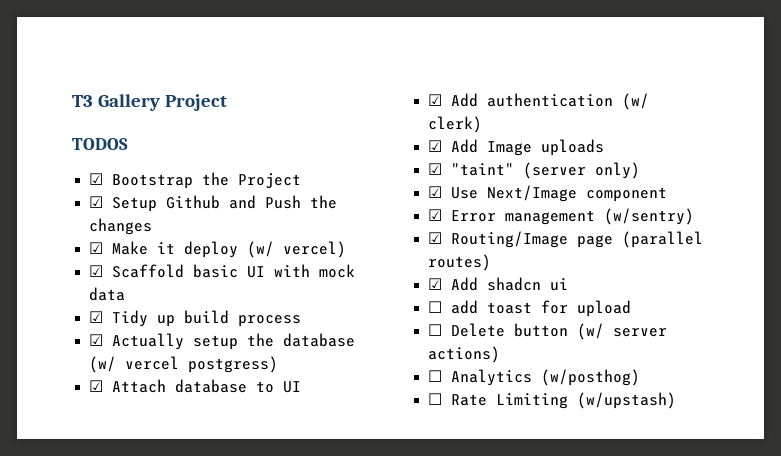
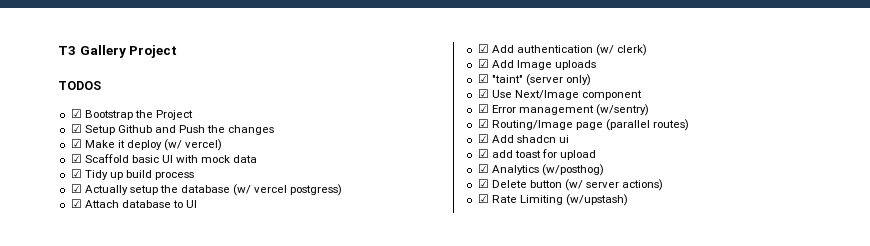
[428,301,443,313] ☐ -> [477,149,489,158] ☑
[428,324,443,336] ☐ -> [477,164,604,176] [477,179,489,188] ☑ Analytics (w/posthog) // ☑
[428,369,641,386] [428,393,443,405] ☐ Analytics (w/posthog) // ☐ -> [477,194,489,203] ☑

